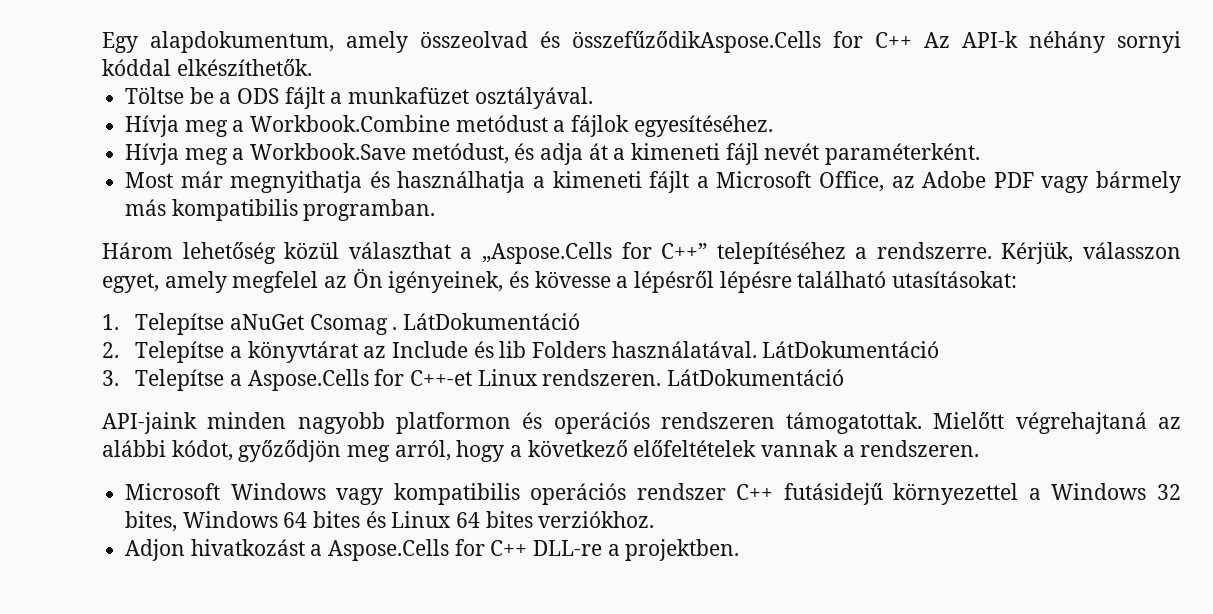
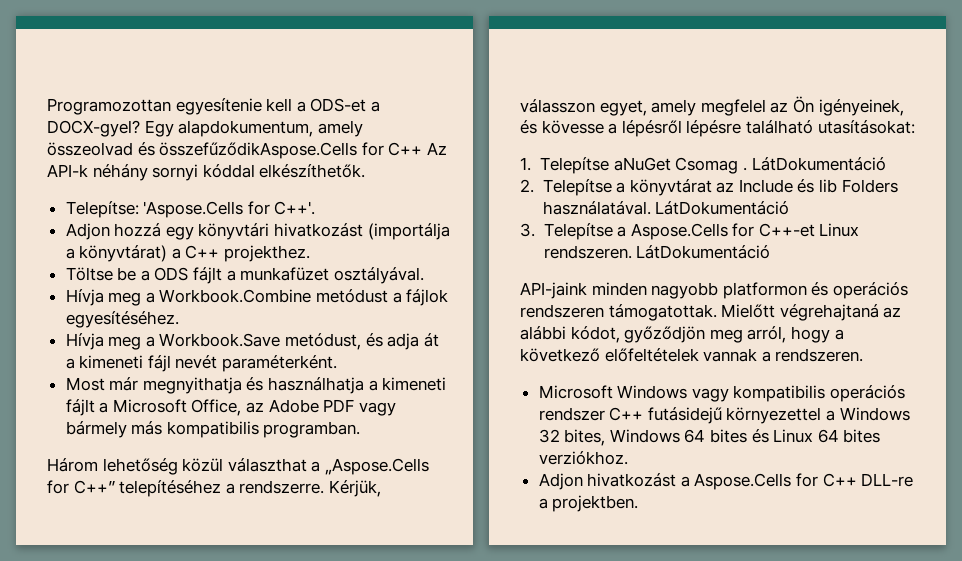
(102, 42) none -> [47,98,380,115] [47,120,140,137] Programozottan egyesítenie kell a ODS-et a DOCX-gyel?
(312, 67) none -> [65,201,316,218] [65,223,450,240] [65,245,311,262] // Telepítse: 'Aspose.Cells for C++'. // Adjon hozzá egy könyvtári hivatkozást (importálja a könyvtárat) a C++ projekthez.

